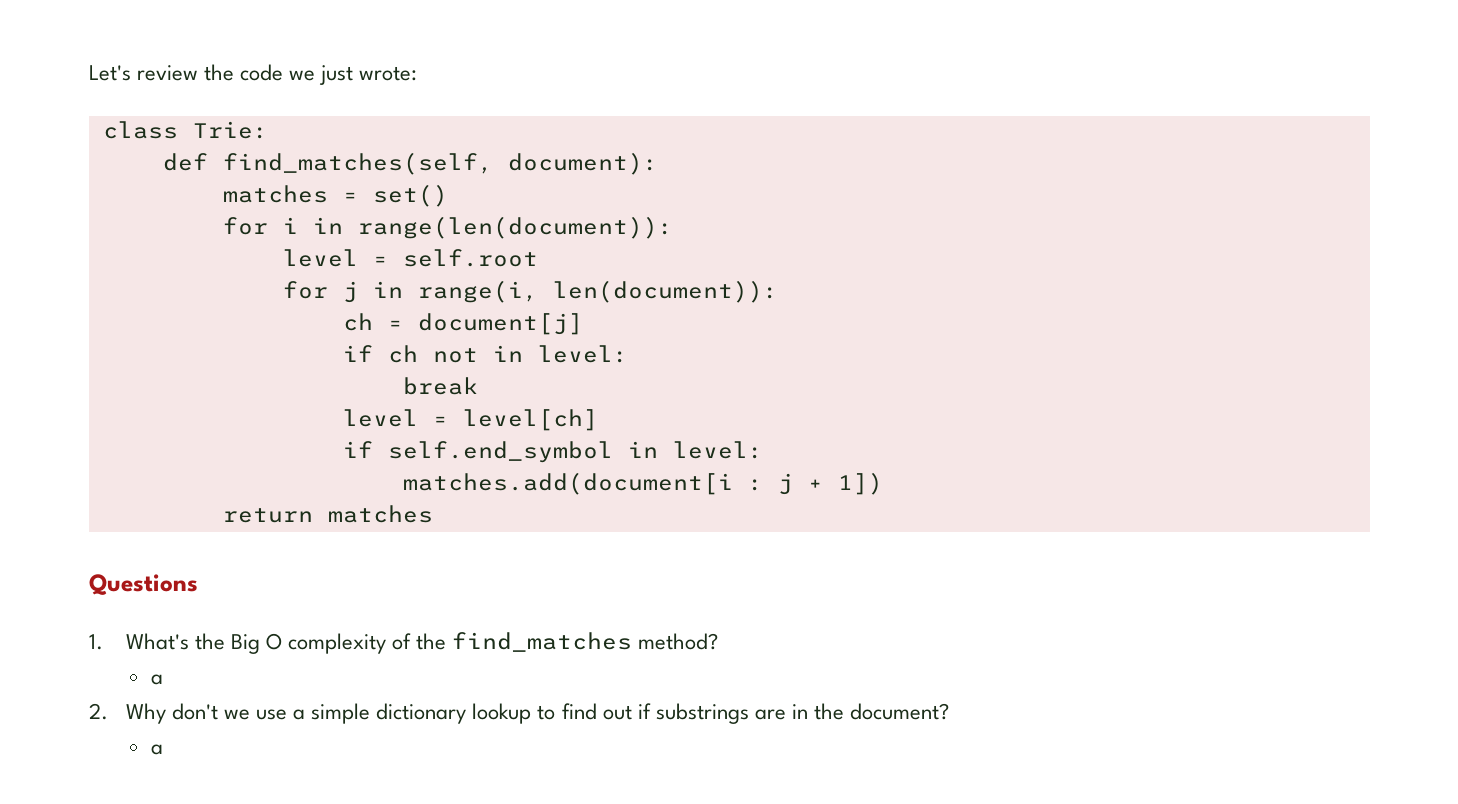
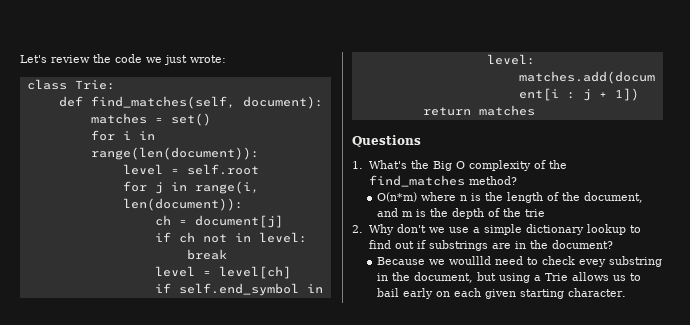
[150,674,163,685] a -> [377,192,644,203] [377,208,546,219] O(n*m) where n is the length of the document, and m is the depth of the trie
[150,744,163,755] a -> [377,256,663,267] [377,272,642,283] [377,288,627,299] Because we woullld need to check evey substring in the document, but using a Trie allows us to bail early on each given starting character.

